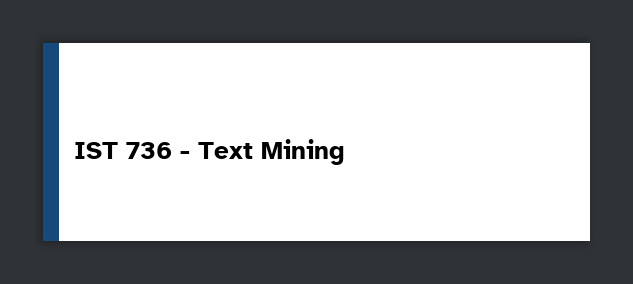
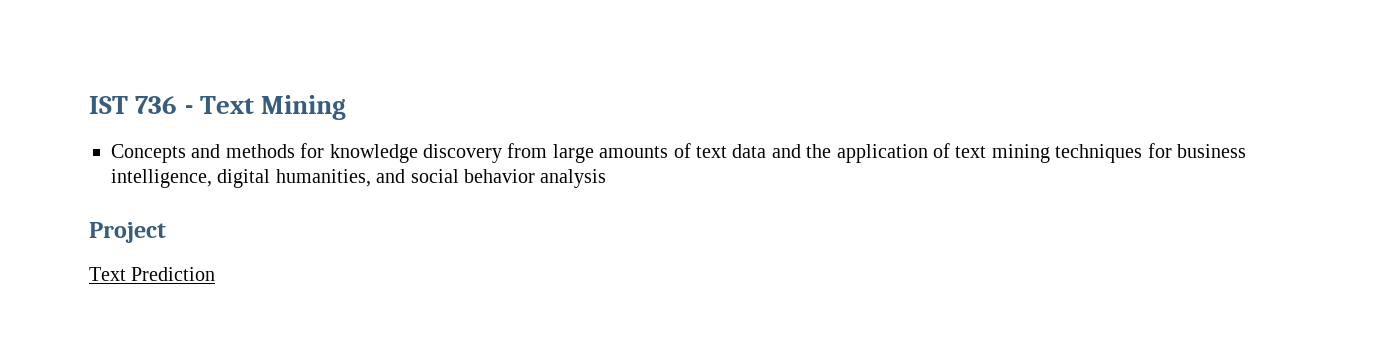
(345, 152) none -> [111,143,1246,163] [111,169,607,188] [89,222,166,243] [89,267,216,281] // Concepts and methods for knowledge discovery from large amounts of text data and the application of text mining techniques for business intelligence, digital humanities, and social behavior analysis // Project // Text Prediction

